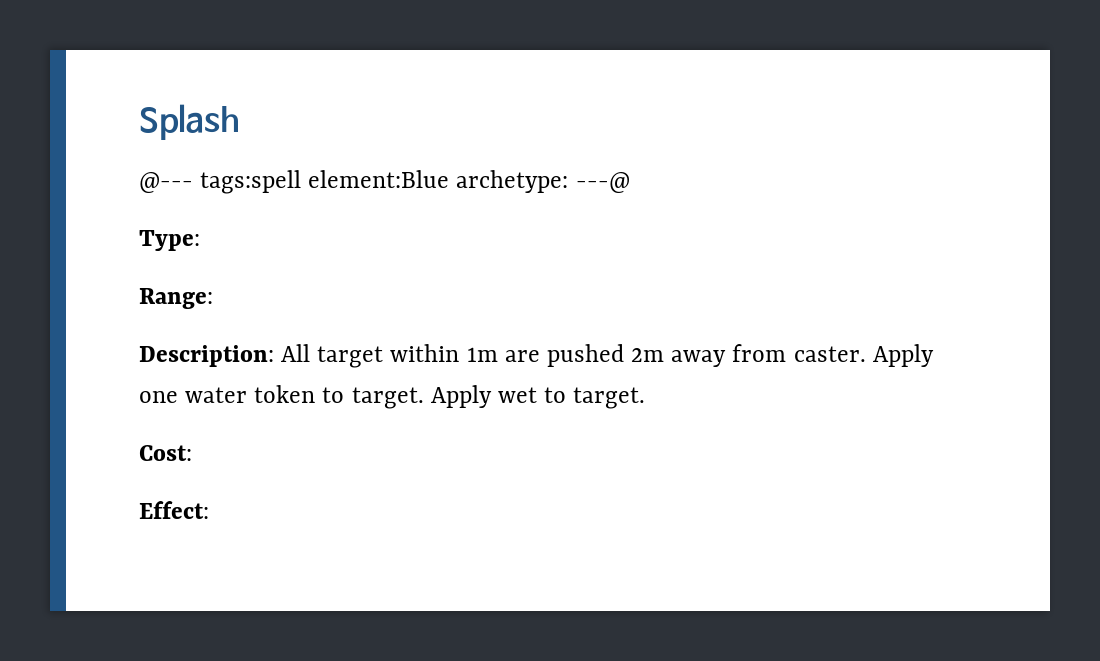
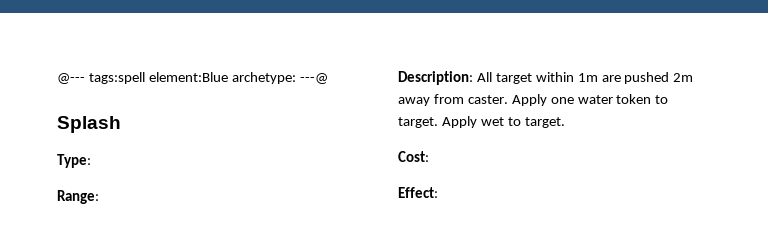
[139,104,240,140] Splash // -> (57, 78) none
(630, 182) none -> [57,116,121,133] // Splash

